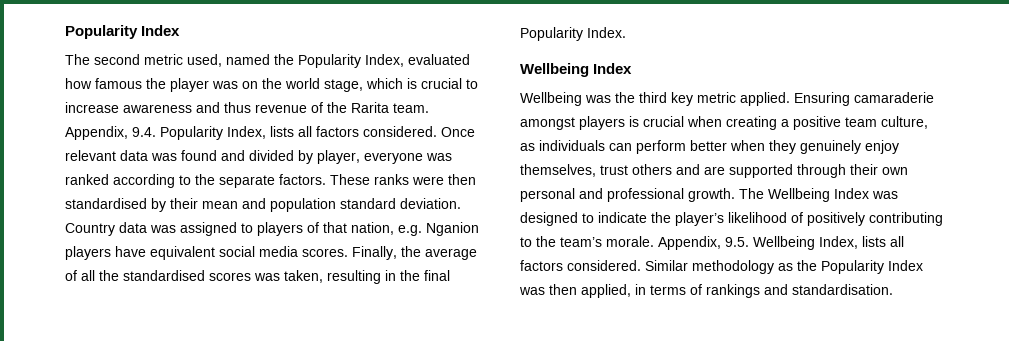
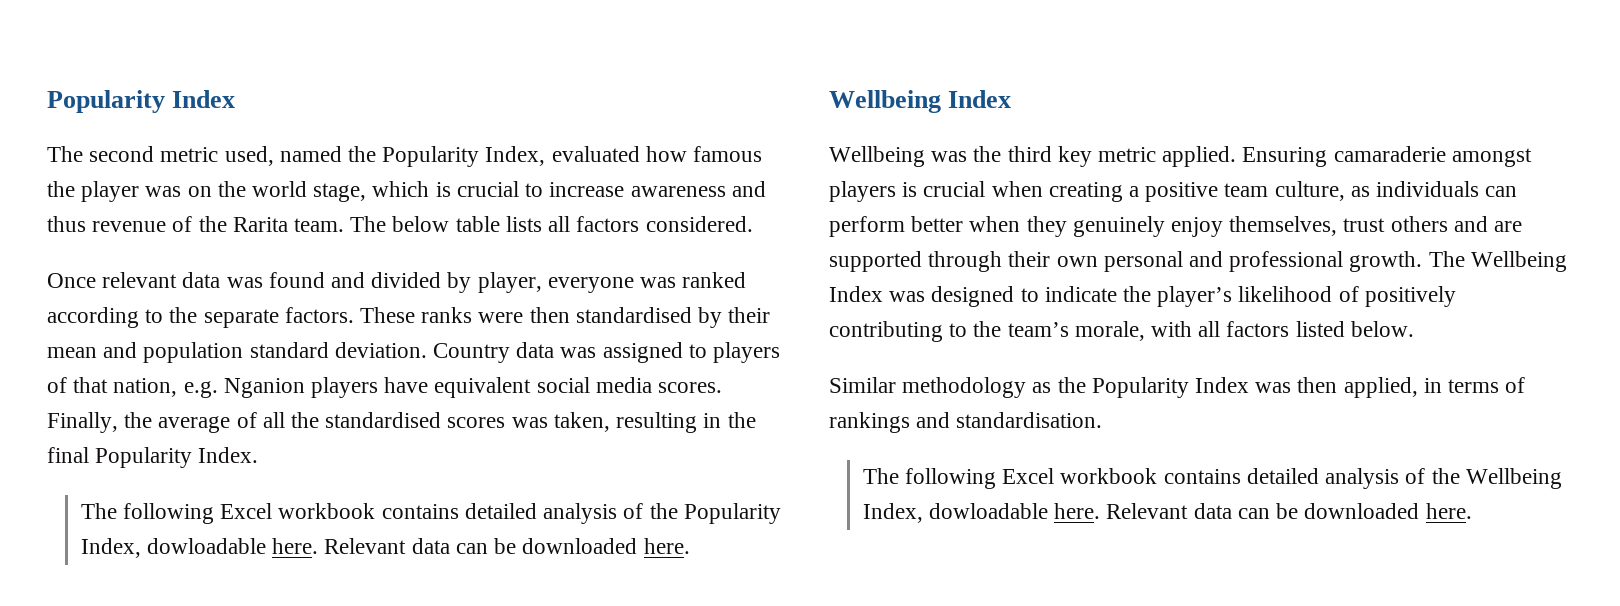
[65,126,437,140] Appendix, 9.4. Popularity Index, lists all factors considered. -> [350,216,753,232] The below table lists all factors considered. //
(626, 32) none -> [80,503,781,524] [80,538,690,558] // The following Excel workbook contains detailed analysis of the Popularity Index, dowloadable here. Relevant data can be downloaded here.
[606,236,904,250] [520,260,641,271] morale. Appendix, 9.5. Wellbeing Index, lists all factors considered. -> [1074,321,1414,341] morale, with all factors listed below. //
(893, 289) none -> [862,468,1562,489] [862,503,1472,523] // The following Excel workbook contains detailed analysis of the Wellbeing Index, dowloadable here. Relevant data can be downloaded here.

